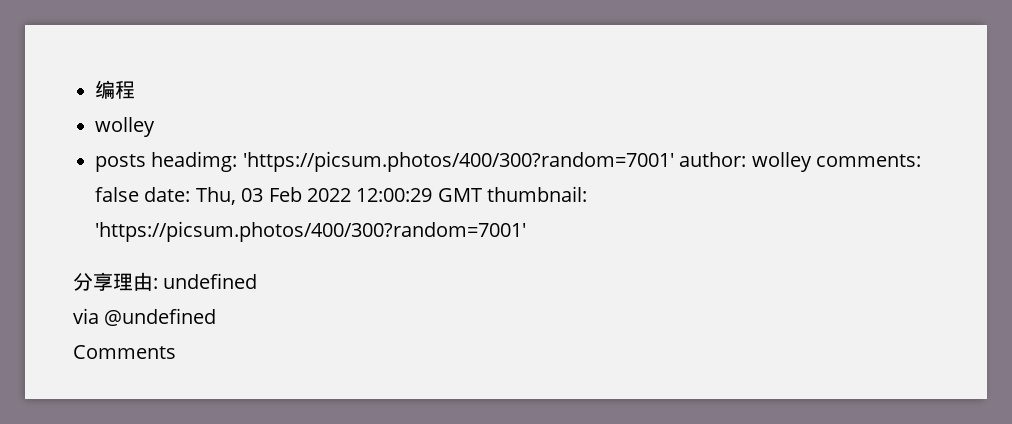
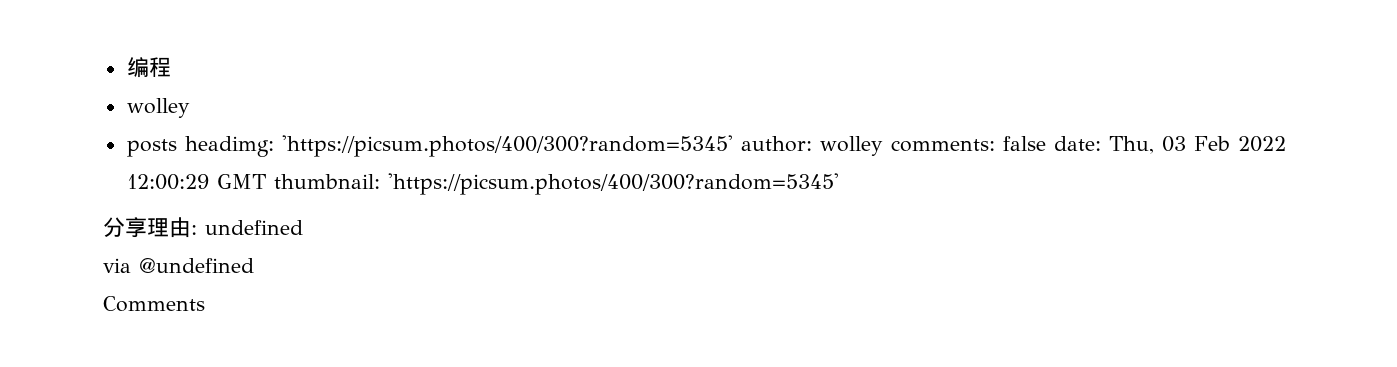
[242,151,674,172] 'https://picsum.photos/400/300?random=7001' -> [281,135,733,157] 'https://picsum.photos/400/300?random=5345'
[95,221,526,242] 'https://picsum.photos/400/300?random=7001' -> [387,173,839,195] 'https://picsum.photos/400/300?random=5345'

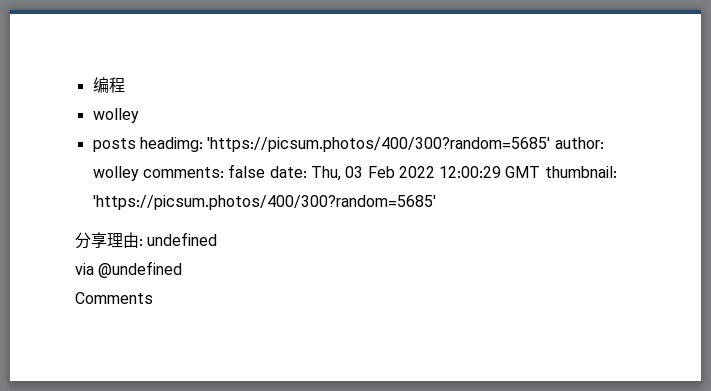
[281,135,733,157] 'https://picsum.photos/400/300?random=5345' -> [207,137,551,152] 'https://picsum.photos/400/300?random=5685'
[387,173,839,195] 'https://picsum.photos/400/300?random=5345' -> [92,195,436,210] 'https://picsum.photos/400/300?random=5685'

